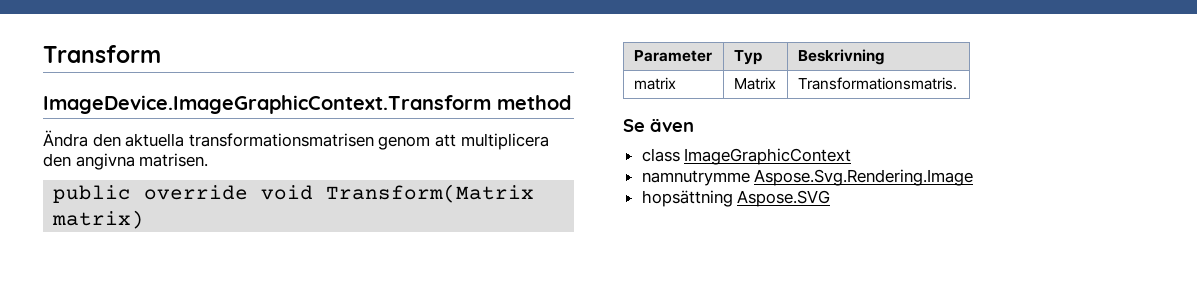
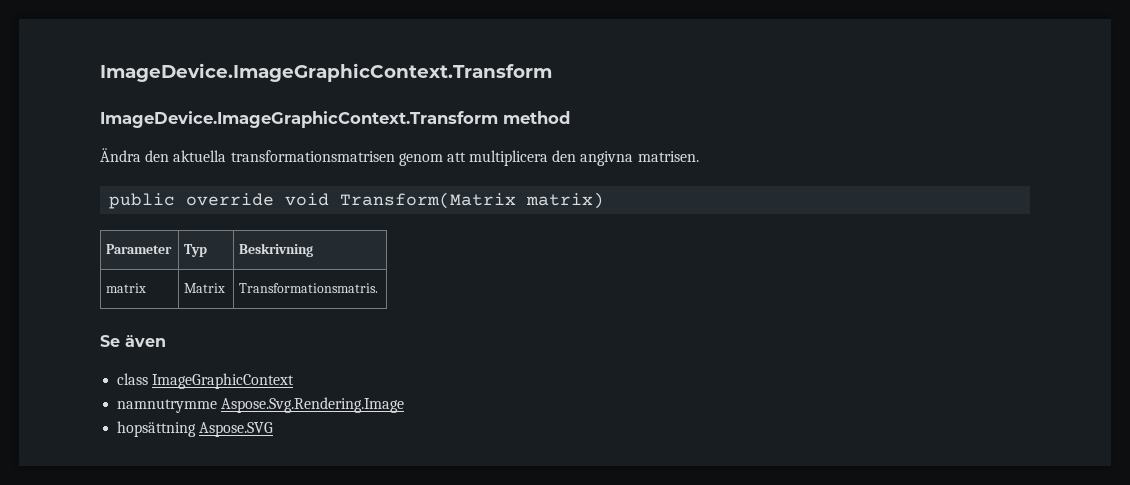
[43,45,161,63] Transform -> [100,63,552,82] ImageDevice.ImageGraphicContext.Transform

